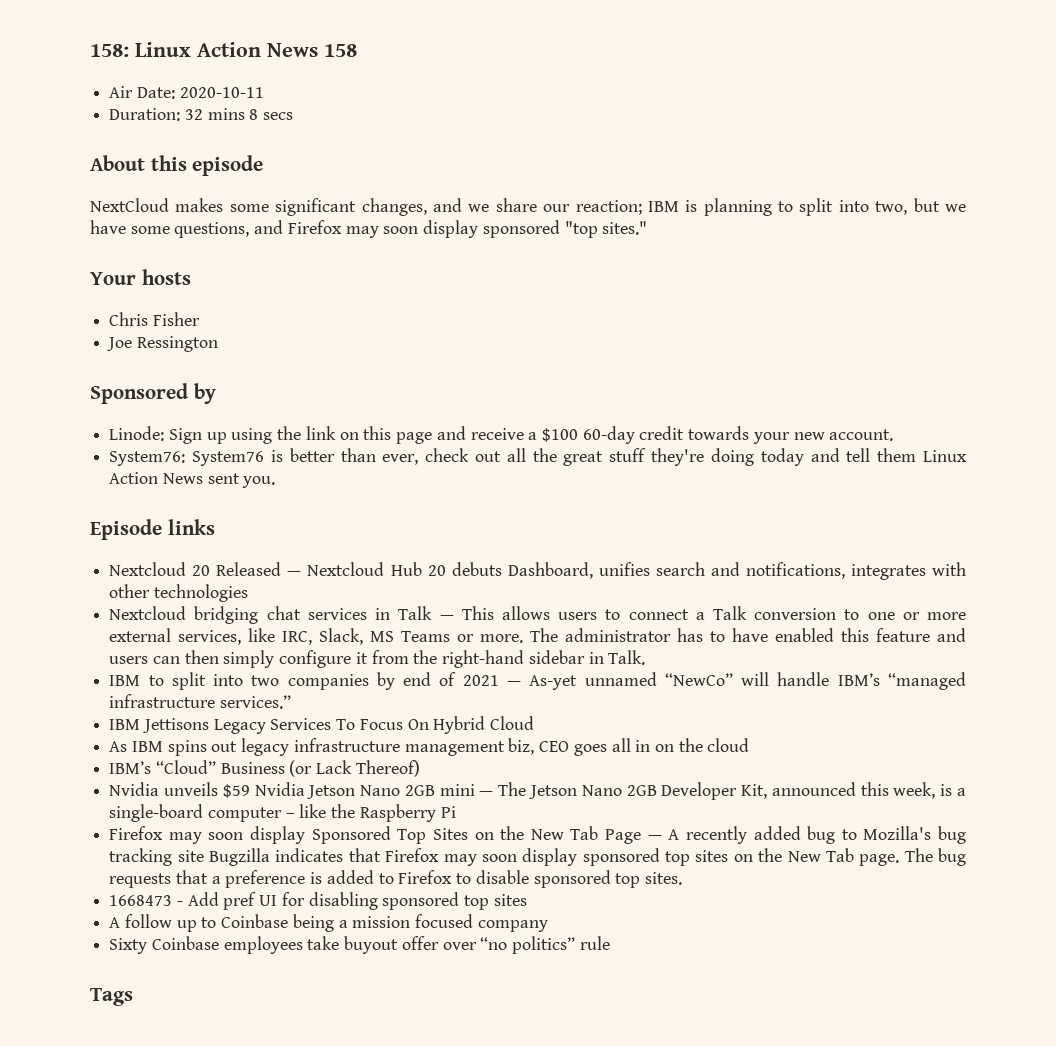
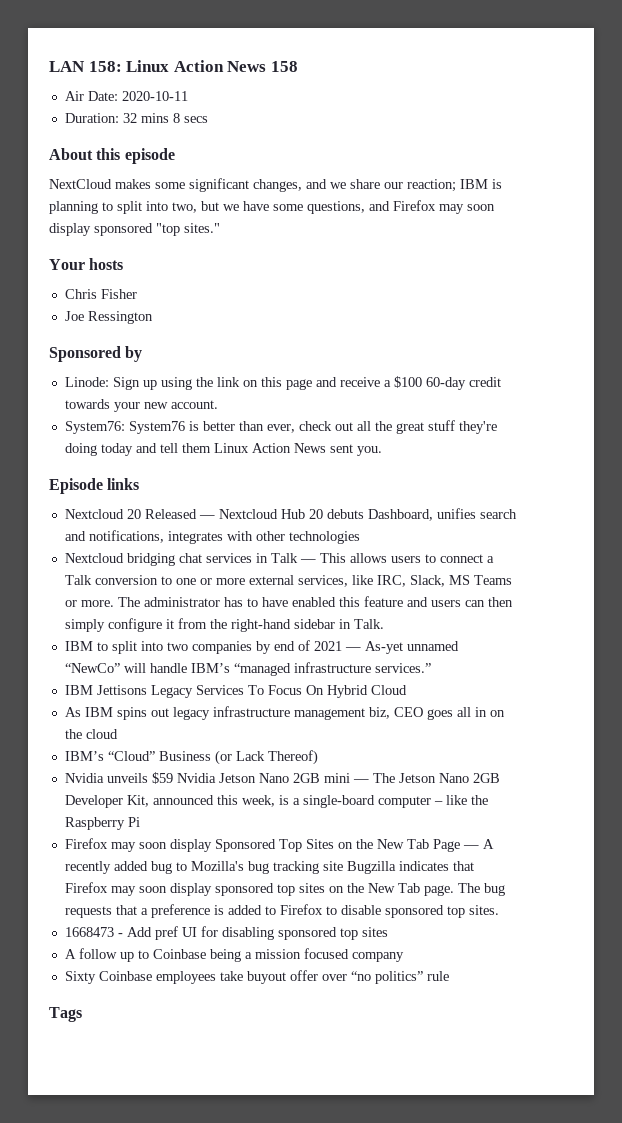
(90, 50) none -> [49,61,85,72] LAN

